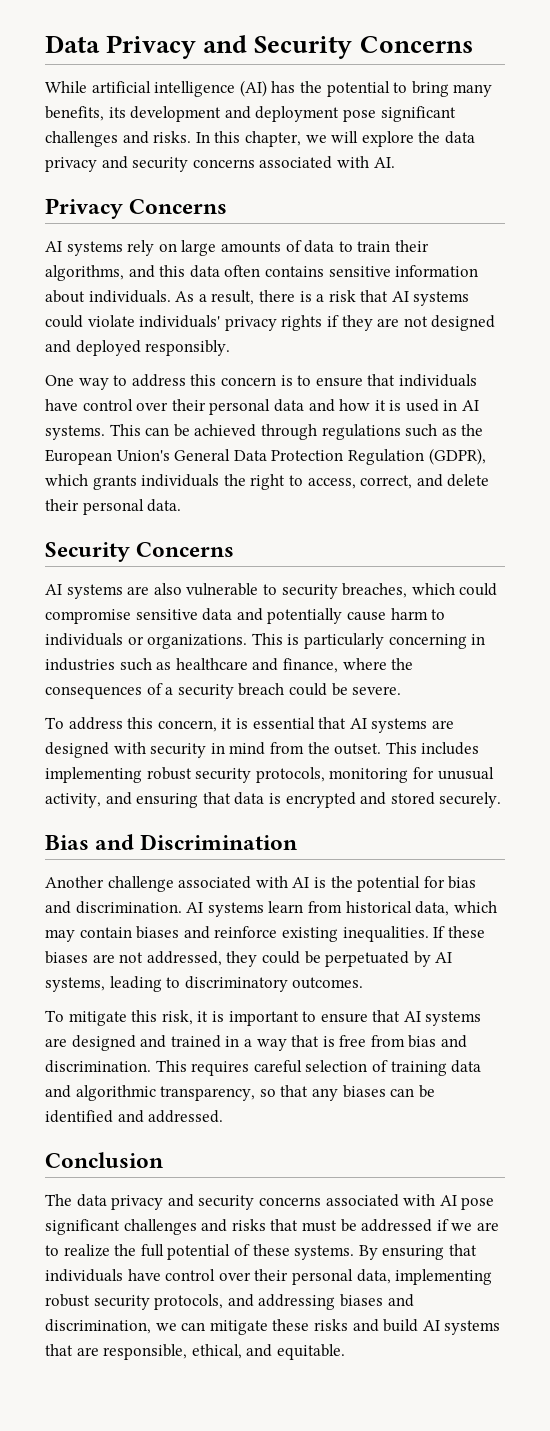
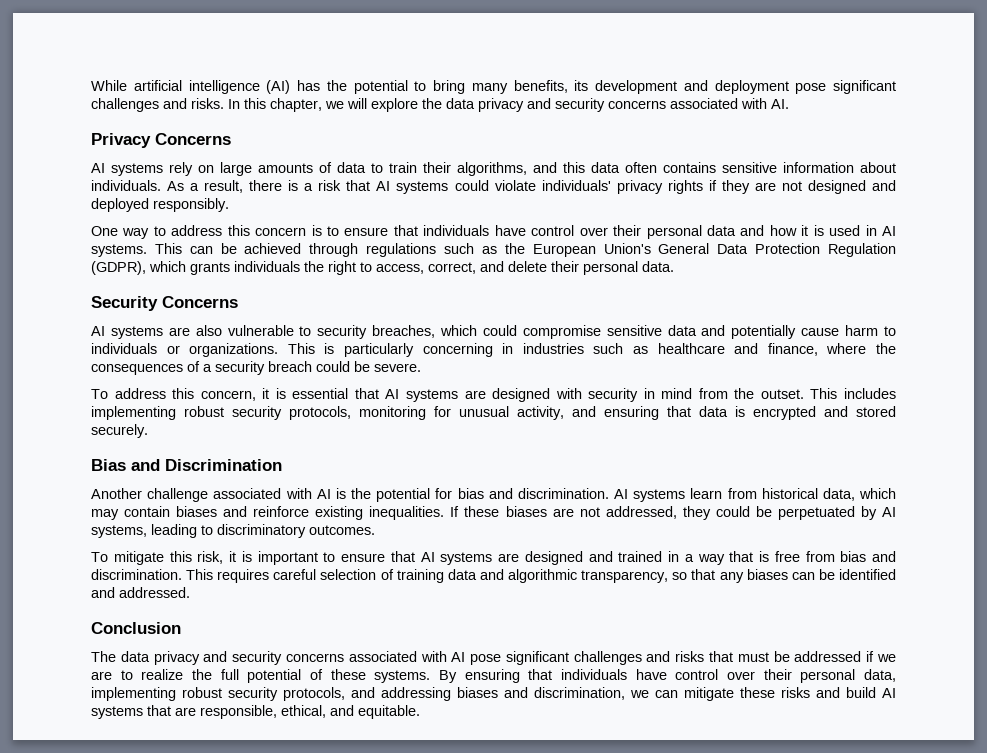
[45,35,473,59] Data Privacy and Security Concerns // -> (91, 85) none

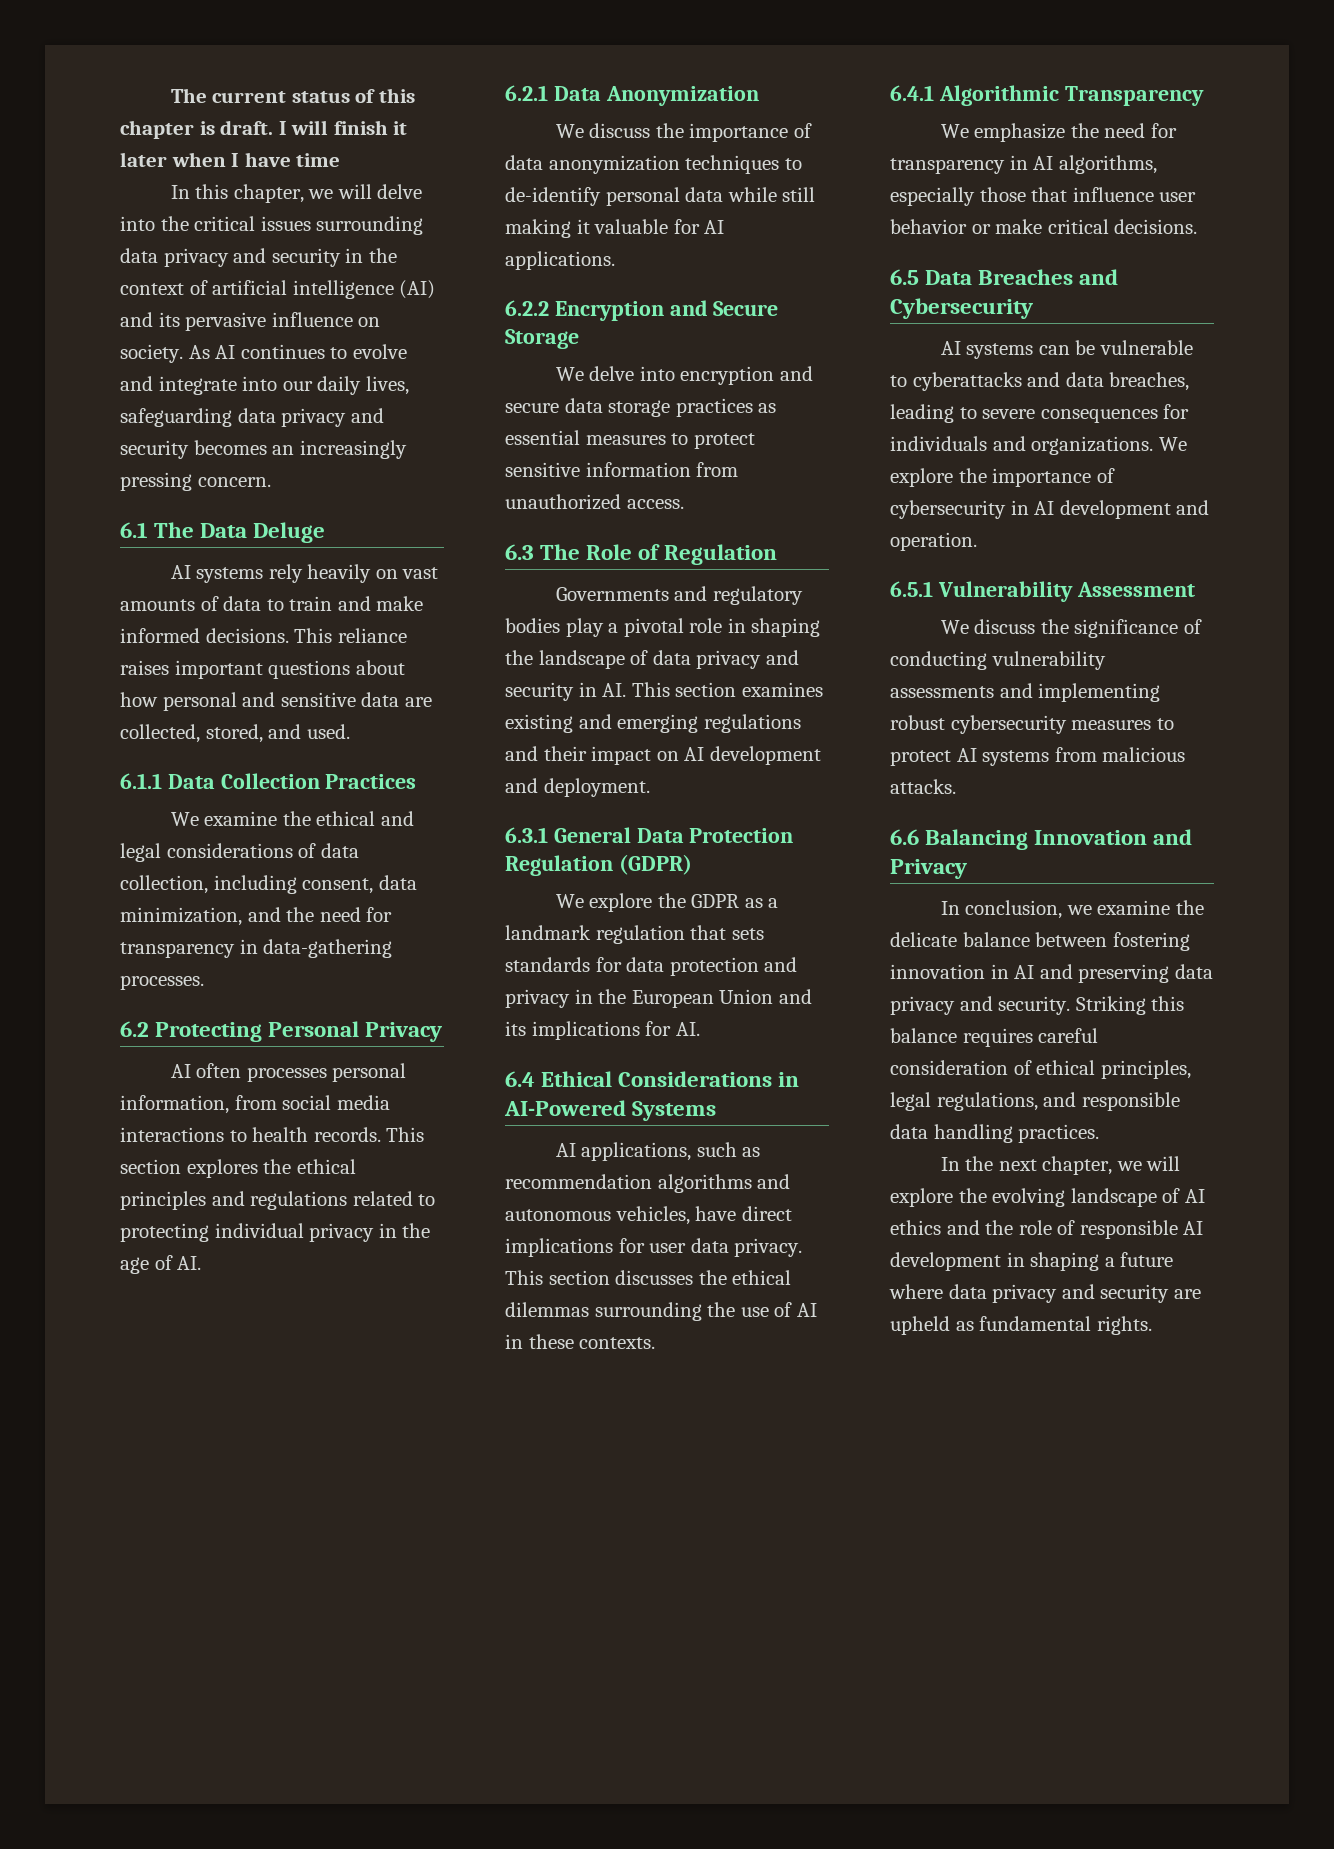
[91,80,896,94] [91,98,224,112] While artificial intelligence (AI) has the potential to bring many benefits, its development and deployment pose significant challenges and risks. -> [170,88,415,103] [120,120,408,139] [120,152,341,167] The current status of this chapter is draft. I will finish it later when I have time //
[371,98,789,112] [91,133,231,148] explore the data privacy and security concerns associated with AI. // Privacy Concerns -> [377,184,423,199] [120,216,424,235] [120,248,397,267] [120,280,436,299] [120,312,381,331] [120,344,407,363] [120,376,409,395] [120,408,384,427] [120,440,407,459] [120,472,271,491] [120,522,326,543] delve into the critical issues surrounding data privacy and security in the context of artificial intelligence (AI) and its pervasive influence on society. As AI continues to evolve and integrate into our daily lives, safeguarding data privacy and security becomes an increasingly pressing concern. // 6.1 The Data Deluge
[198,162,252,176] on large -> [307,564,439,583] heavily on vast
[423,162,896,176] [91,180,896,194] [91,198,229,212] [91,225,896,239] [91,243,897,257] [91,261,674,275] [91,296,238,311] [91,325,896,339] [91,343,897,357] [91,361,421,375] [91,388,896,402] [91,406,896,420] [91,424,148,438] [91,459,282,471] [91,488,896,502] [91,506,896,520] [91,524,375,538] [91,551,896,565] [91,569,897,583] [91,587,190,598] [91,622,181,634] [91,651,896,665] [91,669,896,683] [91,687,896,701] [91,705,420,719] their algorithms, and this data often contains sensitive information about individuals. As a result, there is a risk that AI systems could violate individuals' privacy rights if they are not designed and deployed responsibly. // One way to address this concern is to ensure that individuals have control over their personal data and how it is used in AI systems. This can be achieved through regulations such as the European Union's General Data Protection Regulation (GDPR), which grants individuals the right to access, correct, and delete their personal data. // Security Concerns // AI systems are also vulnerable to security breaches, which could compromise sensitive data and potentially cause harm to individuals or organizations. This is particularly concerning in industries such as healthcare and finance, where the consequences of a security breach could be severe. // To address this concern, it is essential that AI systems are designed with security in mind from the outset. This includes implementing robust security protocols, monitoring for unusual activity, and ensuring that data is encrypted and stored securely. // Bias and Discrimination // Another challenge associated with AI is the potential for bias and discrimination. AI systems learn from historical data, which may contain biases and reinforce existing inequalities. If these biases are not addressed, they could be perpetuated by AI systems, leading to discriminatory outcomes. // To mitigate this risk, it is important to ensure that AI systems are designed and trained in a way that is free from bias and discrimination. This requires careful selection of training data and algorithmic transparency, so that any biases can be identified and addressed. // Conclusion // The data privacy and security concerns associated with AI pose significant challenges and risks that must be addressed if we are to realize the full potential of these systems. By ensuring that individuals have control over their personal data, implementing robust security protocols, and addressing biases and discrimination, we can mitigate these risks and build AI systems that are responsible, ethical, and equitable. -> [337,596,424,611] [120,628,407,643] [120,660,405,679] [120,692,432,711] [120,724,350,743] [120,773,417,789] [170,811,414,826] [120,843,359,862] [120,875,417,894] [120,907,393,926] [120,939,393,958] [120,975,204,990] [120,1021,443,1042] [170,1063,407,1082] [120,1095,390,1114] [120,1127,425,1142] [120,1159,356,1178] [120,1191,436,1210] [120,1223,431,1242] [120,1255,202,1274] [505,85,759,106] [555,123,812,142] [505,155,802,174] [505,187,816,206] [505,219,725,238] [505,251,615,270] [505,300,779,321] [505,329,579,349] [555,366,813,385] [505,398,777,417] [505,430,755,449] [505,462,739,477] [505,494,684,510] [505,544,778,565] [555,586,803,605] [505,618,821,637] [505,650,799,669] [505,682,823,701] [505,714,801,733] [505,746,821,765] [505,778,650,797] [505,827,794,843] [505,854,692,876] [555,893,779,912] [505,925,764,944] [505,957,798,976] [505,989,812,1008] [505,1021,700,1040] [505,1071,800,1087] [504,1100,717,1121] [555,1142,761,1161] [505,1174,791,1193] [505,1206,792,1225] [505,1238,803,1257] [505,1270,792,1285] [505,1302,817,1321] [505,1334,656,1349] [890,85,1204,106] [940,123,1177,142] [890,155,1157,174] [890,187,1197,206] [890,219,1198,234] [890,269,1119,285] [890,298,1033,319] [940,340,1193,359] [890,372,1190,391] [890,404,1190,423] [890,436,1187,455] [890,468,1115,487] [890,500,1210,519] [890,532,977,551] [890,581,1195,602] [940,619,1202,638] [890,651,1106,670] [890,683,1161,702] [890,715,1174,734] [890,747,1186,766] [890,779,956,794] [890,829,1193,850] [890,859,967,879] [940,900,1204,919] [890,932,1190,951] [890,964,1213,983] [890,996,1185,1015] [890,1028,1099,1047] [890,1060,1191,1079] [890,1092,1180,1111] [890,1124,1100,1143] [940,1156,1181,1175] [890,1188,1205,1207] [890,1220,1204,1239] [890,1252,1174,1271] [889,1284,1201,1303] [890,1316,1152,1335] and make informed decisions. This reliance raises important questions about how personal and sensitive data are collected, stored, and used. // 6.1.1 Data Collection Practices // We examine the ethical and legal considerations of data collection, including consent, data minimization, and the need for transparency in data-gathering processes. // 6.2 Protecting Personal Privacy // AI often processes personal information, from social media interactions to health records. This section explores the ethical principles and regulations related to protecting individual privacy in the age of AI. // 6.2.1 Data Anonymization // We discuss the importance of data anonymization techniques to de-identify personal data while still making it valuable for AI applications. // 6.2.2 Encryption and Secure Storage // We delve into encryption and secure data storage practices as essential measures to protect sensitive information from unauthorized access. // 6.3 The Role of Regulation // Governments and regulatory bodies play a pivotal role in shaping the landscape of data privacy and security in AI. This section examines existing and emerging regulations and their impact on AI development and deployment. // 6.3.1 General Data Protection Regulation (GDPR) // We explore the GDPR as a landmark regulation that sets standards for data protection and privacy in the European Union and its implications for AI. // 6.4 Ethical Considerations in AI-Powered Systems // AI applications, such as recommendation algorithms and autonomous vehicles, have direct implications for user data privacy. This section discusses the ethical dilemmas surrounding the use of AI in these contexts. // 6.4.1 Algorithmic Transparency // We emphasize the need for transparency in AI algorithms, especially those that influence user behavior or make critical decisions. // 6.5 Data Breaches and Cybersecurity // AI systems can be vulnerable to cyberattacks and data breaches, leading to severe consequences for individuals and organizations. We explore the importance of cybersecurity in AI development and operation. // 6.5.1 Vulnerability Assessment // We discuss the significance of conducting vulnerability assessments and implementing robust cybersecurity measures to protect AI systems from malicious attacks. // 6.6 Balancing Innovation and Privacy // In conclusion, we examine the delicate balance between fostering innovation in AI and preserving data privacy and security. Striking this balance requires careful consideration of ethical principles, legal regulations, and responsible data handling practices. // In the next chapter, we will explore the evolving landscape of AI ethics and the role of responsible AI development in shaping a future where data privacy and security are upheld as fundamental rights.

